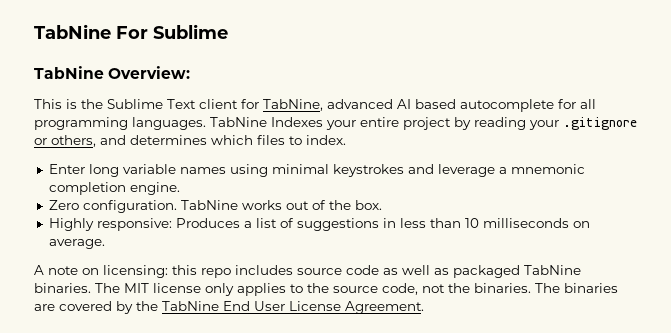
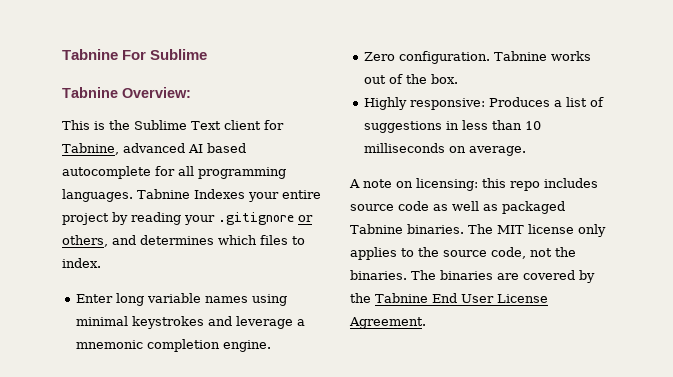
[34,24,111,39] TabNine -> [62,49,118,60] Tabnine
[34,66,104,79] TabNine -> [62,87,118,98] Tabnine
[263,99,323,111] TabNine, -> [62,143,119,155] Tabnine,
[210,117,267,127] TabNine -> [137,189,190,199] Tabnine
[180,200,238,210] TabNine -> [494,51,548,61] Tabnine
[524,265,581,275] TabNine -> [350,224,403,234] Tabnine
[162,301,219,311] TabNine -> [375,293,428,303] Tabnine

